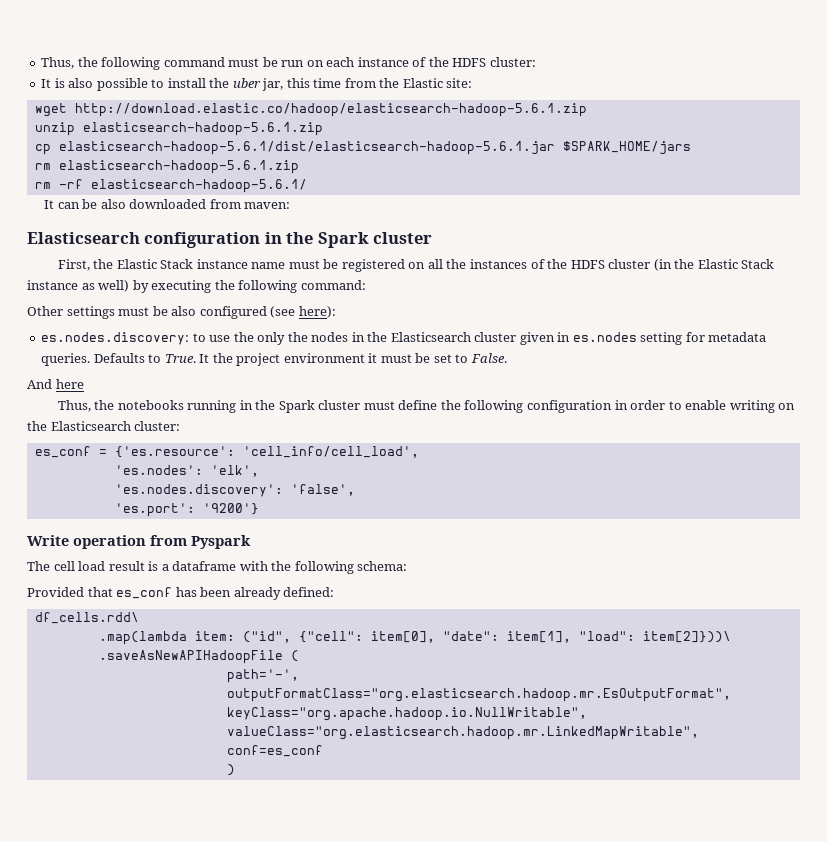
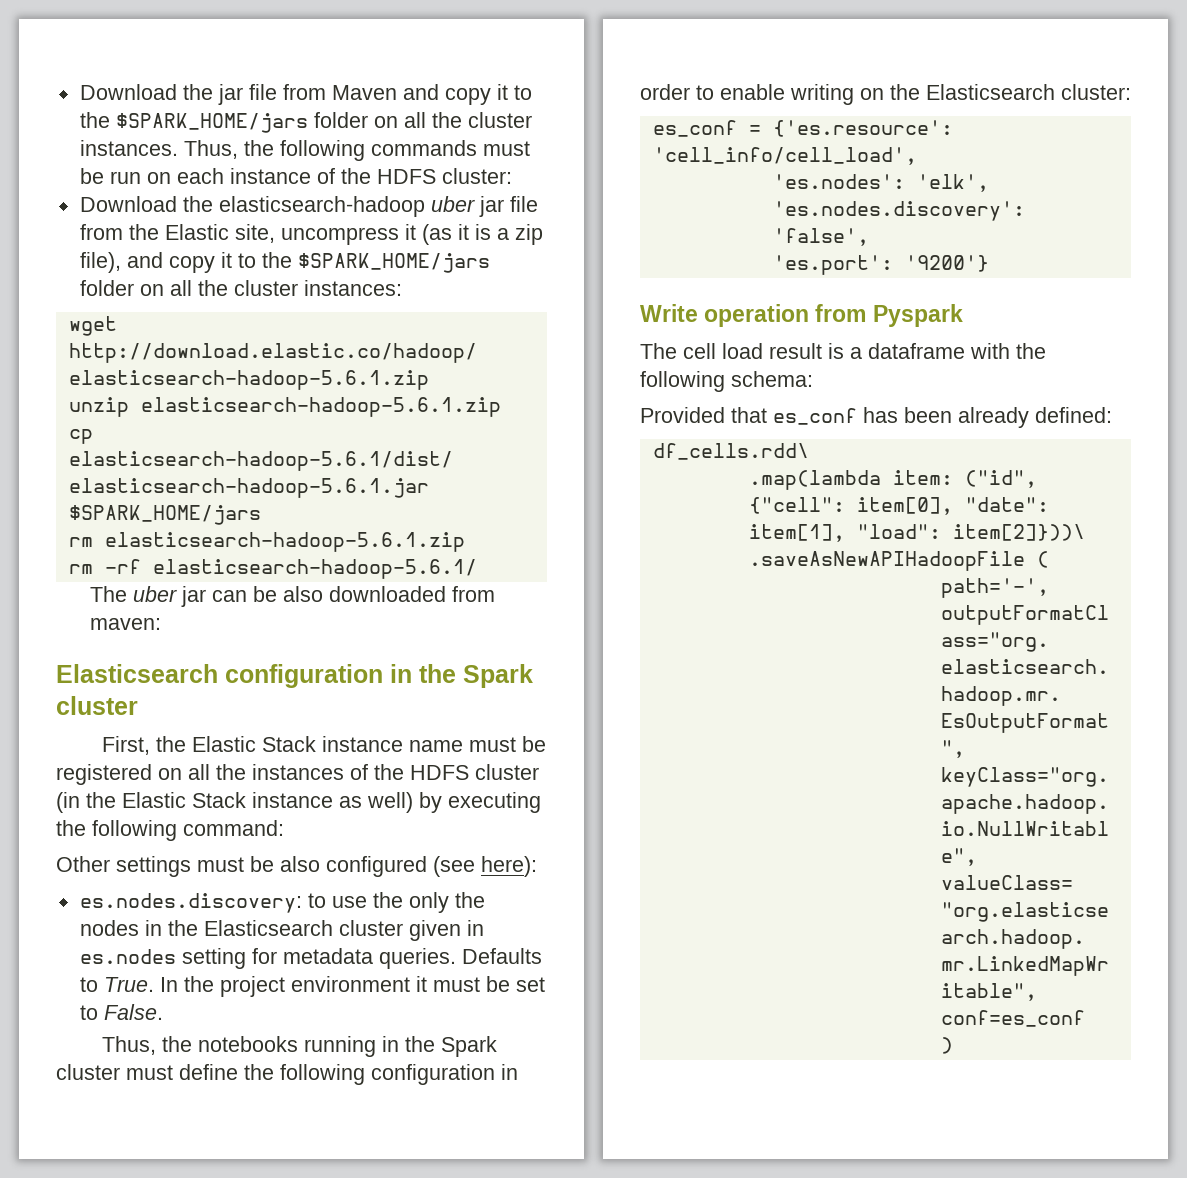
(41, 63) none -> [79,84,532,105] [79,112,532,133] [79,140,178,156] Download the jar file from Maven and copy it to the $SPARK_HOME/jars folder on all the cluster instances.
[163,57,225,67] command -> [370,140,477,156] commands
[41,78,473,91] It is also possible to install the uber jar, this time from the Elastic site: -> [79,196,538,217] [79,224,543,245] [79,252,490,273] [79,280,402,296] Download the elasticsearch-hadoop uber jar file from the Elastic site, uncompress it (as it is a zip file), and copy it to the $SPARK_HOME/jars folder on all the cluster instances:
[44,200,55,209] It -> [90,586,207,607] The uber jar
[199,354,210,363] It -> [159,977,178,992] In
[27,379,84,389] // And here -> (163, 1012) none

